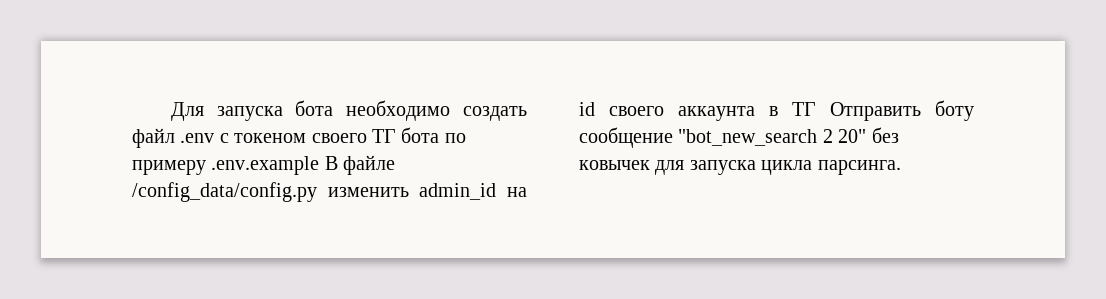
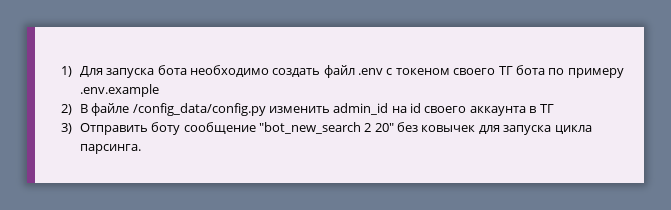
(170, 111) none -> [61,66,72,77] 1)
(320, 165) none -> [61,104,72,115] // 2)
(816, 109) none -> [61,123,72,134] // 3)

